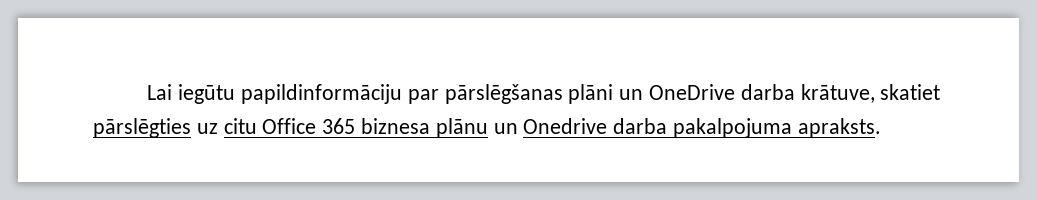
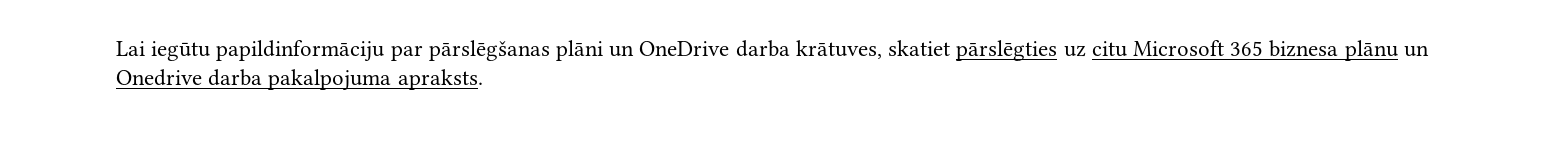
[800,84,875,103] krātuve, -> [795,40,882,59] krātuves,
[262,118,317,134] Office -> [1132,40,1224,56] Microsoft

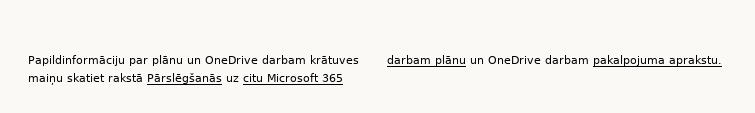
[116,40,1058,62] Lai iegūtu papildinformāciju par pārslēgšanas plāni un OneDrive darba krātuves, skatiet pārslēgties -> [28,55,359,66] [28,73,222,85] Papildinformāciju par plānu un OneDrive darbam krātuves maiņu skatiet rakstā Pārslēgšanās
[1269,40,1429,61] [116,69,483,91] biznesa plānu un Onedrive darba pakalpojuma apraksts. -> [387,55,722,66] darbam plānu un OneDrive darbam pakalpojuma aprakstu.

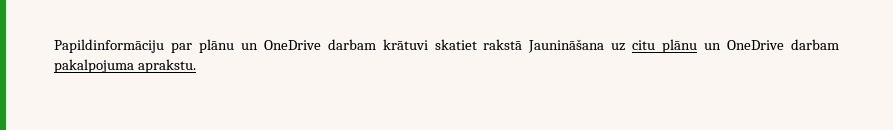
[310,55,359,64] [28,74,63,85] krātuves maiņu -> [382,39,428,50] krātuvi
[147,73,222,84] Pārslēgšanās -> [528,39,605,53] Jaunināšana
[267,73,343,82] [387,55,431,64] Microsoft 365 darbam -> (656, 45) none

